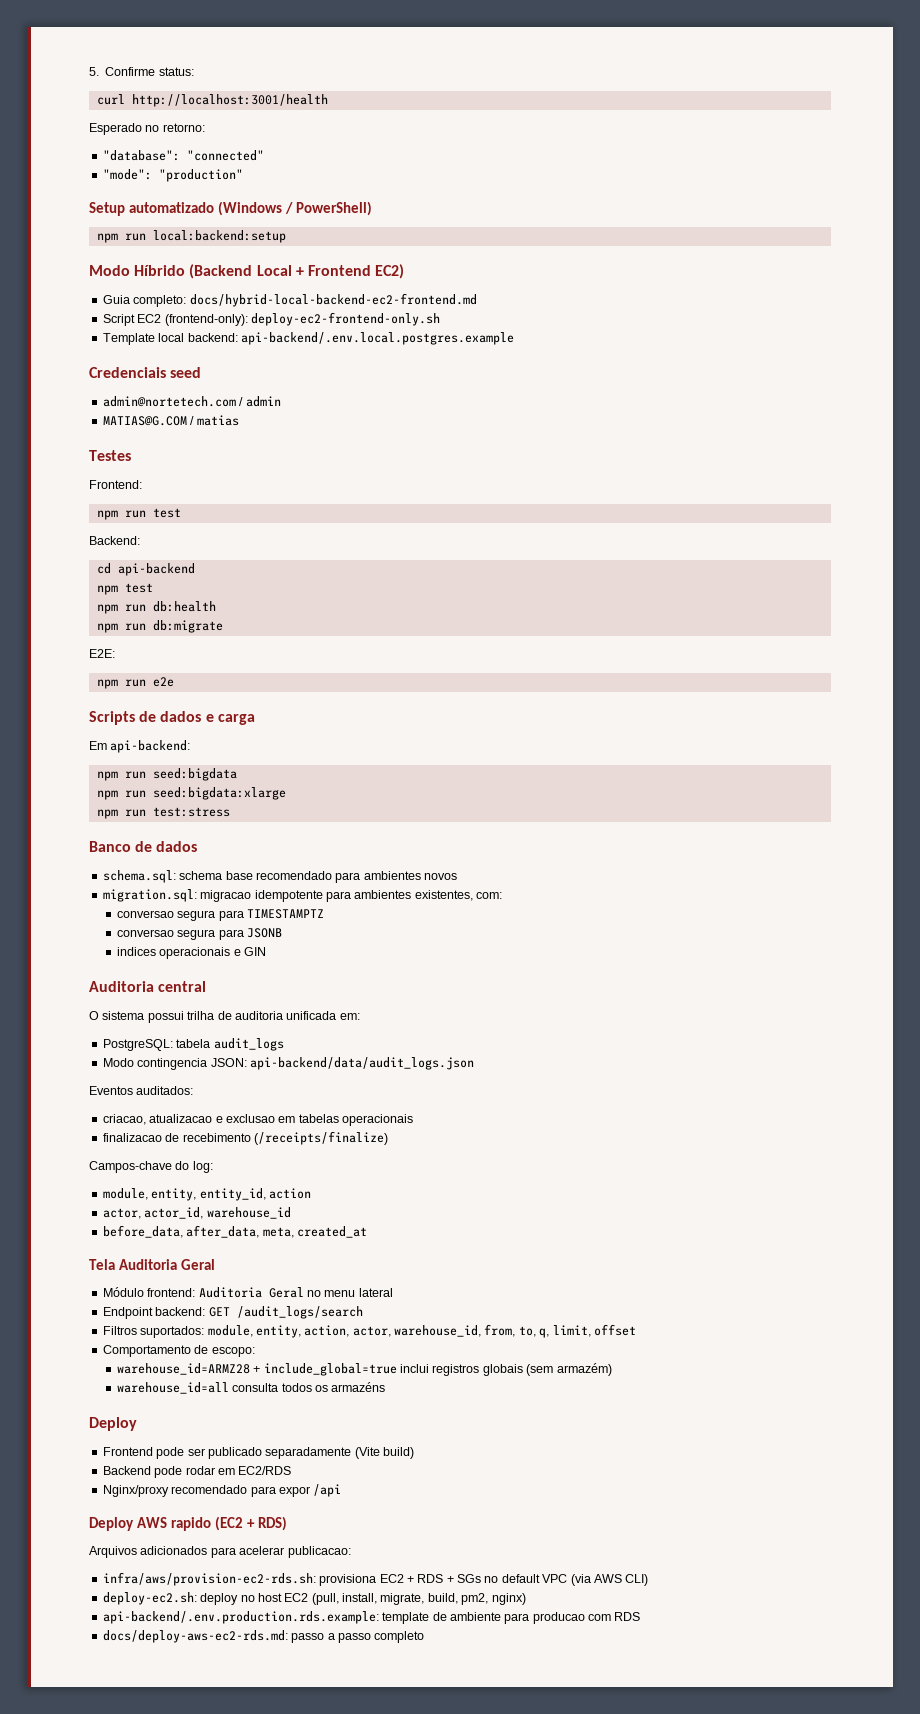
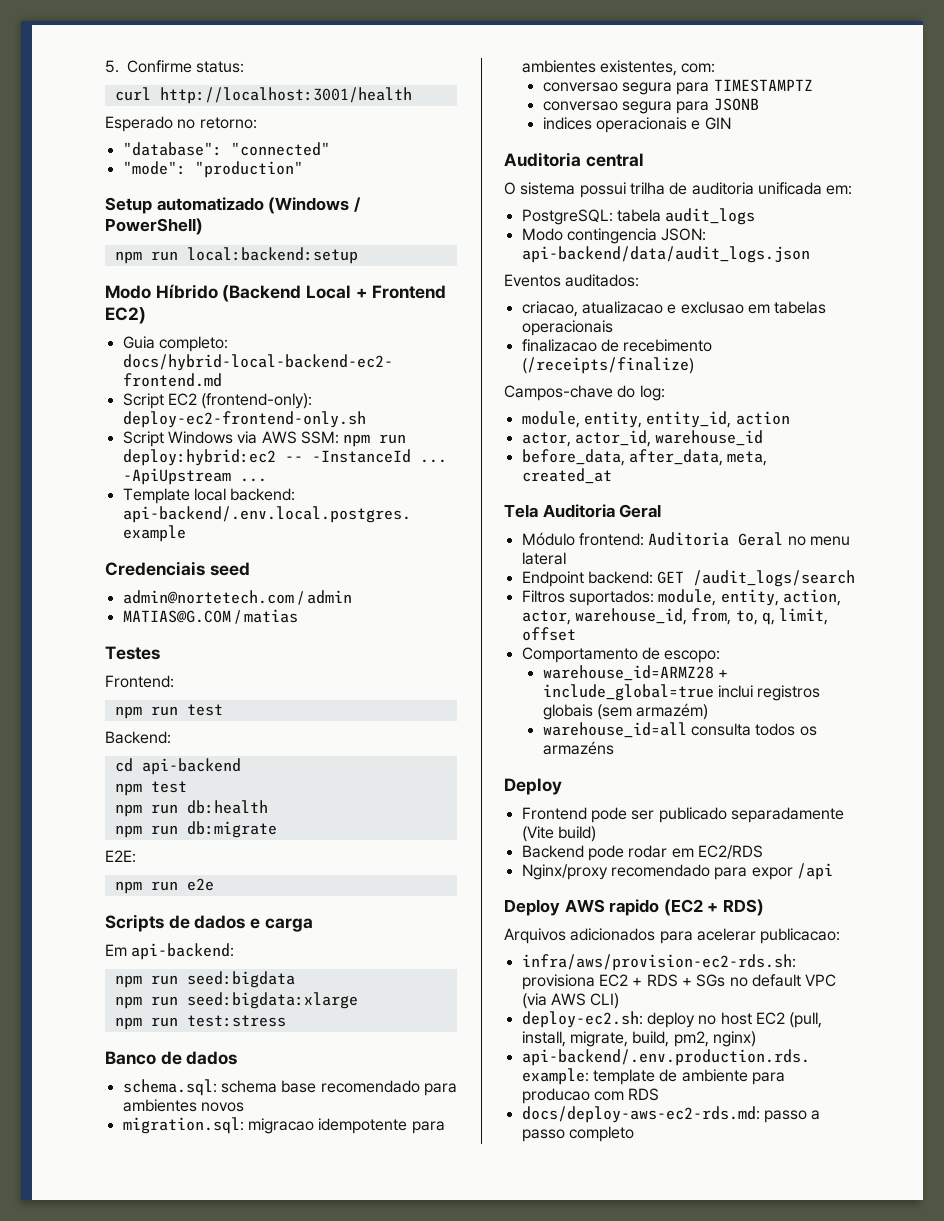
(440, 319) none -> [122,431,407,447] [122,449,447,466] [122,468,267,485] // Script Windows via AWS SSM: npm run deploy:hybrid:ec2 -- -InstanceId ... -ApiUpstream ...

